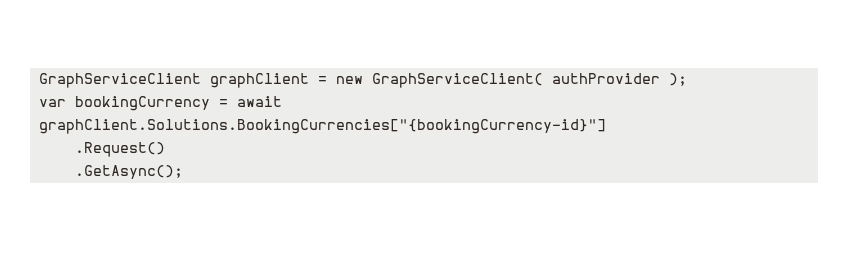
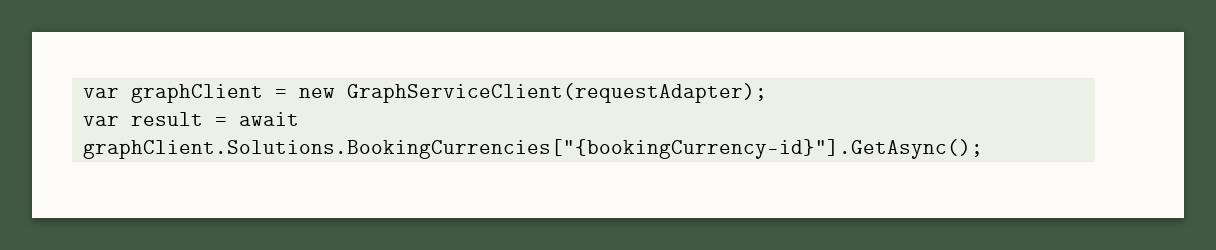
[39,73,202,88] GraphServiceClient -> [83,88,120,98] var
[372,73,688,88] [39,96,211,111] GraphServiceClient( authProvider ); // var bookingCurrency -> [347,83,768,103] [83,112,204,126] GraphServiceClient(requestAdapter); // var result
[39,119,607,134] [75,142,166,157] [75,165,184,179] graphClient.Solutions.BookingCurrencies["{bookingCurrency-id}"] // .Request() // .GetAsync(); -> [83,139,984,159] graphClient.Solutions.BookingCurrencies["{bookingCurrency-id}"].GetAsync();

